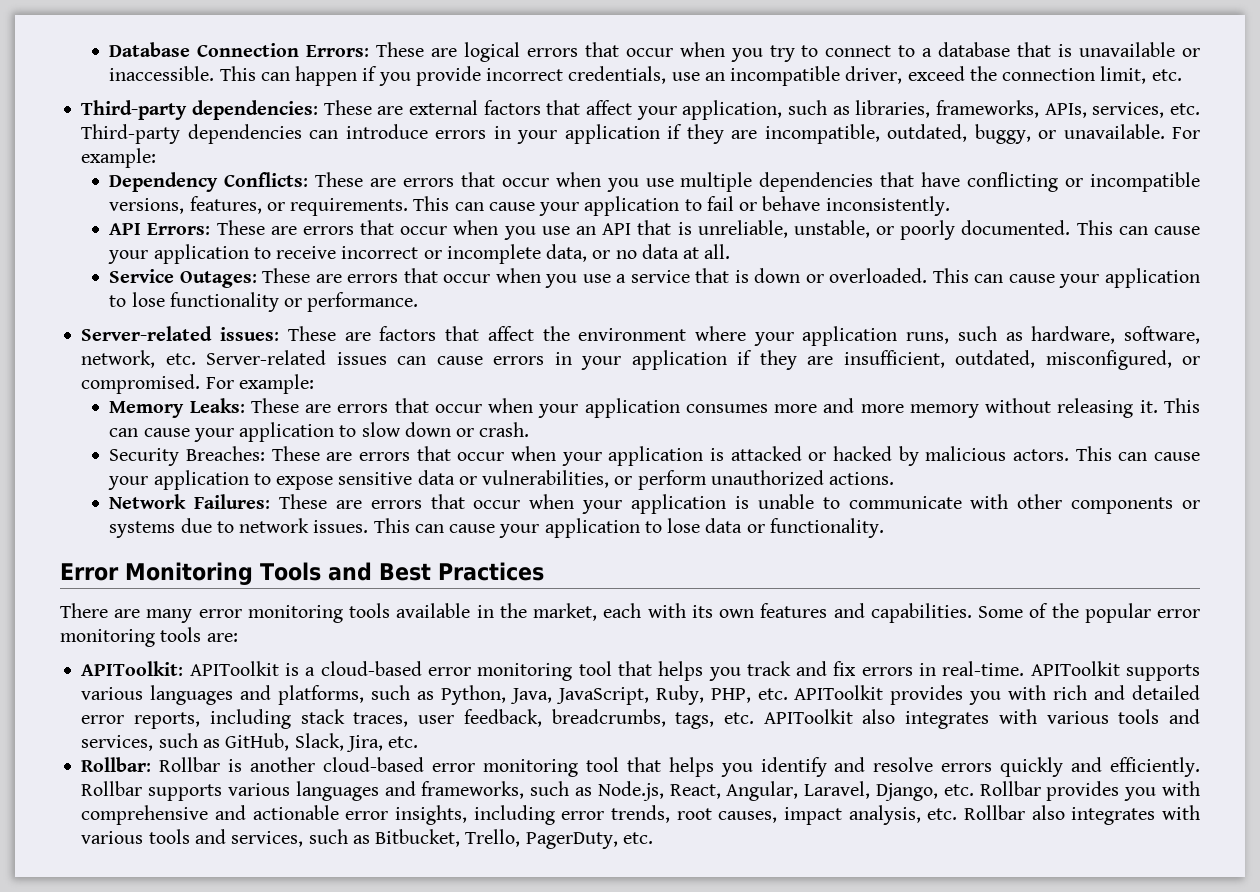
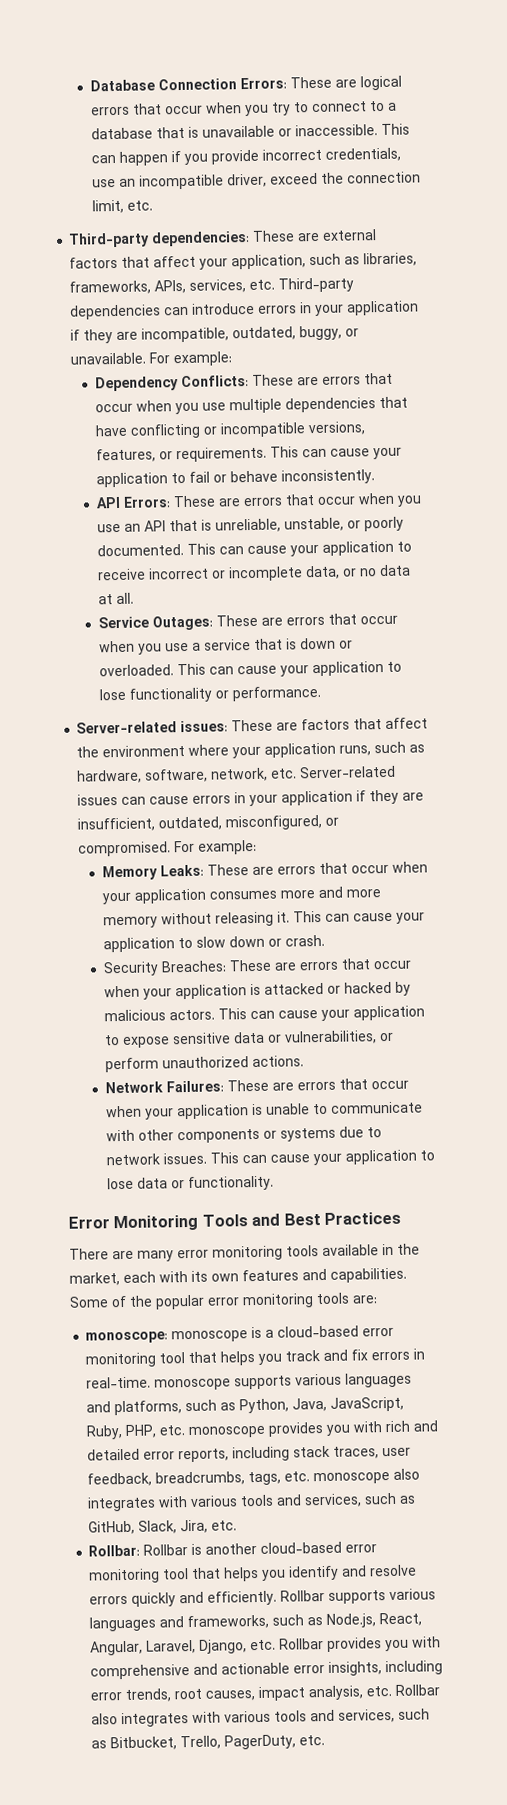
[81,661,279,676] APIToolkit: APIToolkit -> [85,1330,249,1344] monoscope: monoscope
[1030,661,1120,676] APIToolkit -> [154,1378,232,1391] monoscope
[794,685,884,700] APIToolkit -> [188,1425,267,1439] monoscope
[763,709,853,724] APIToolkit -> [313,1472,391,1485] monoscope

